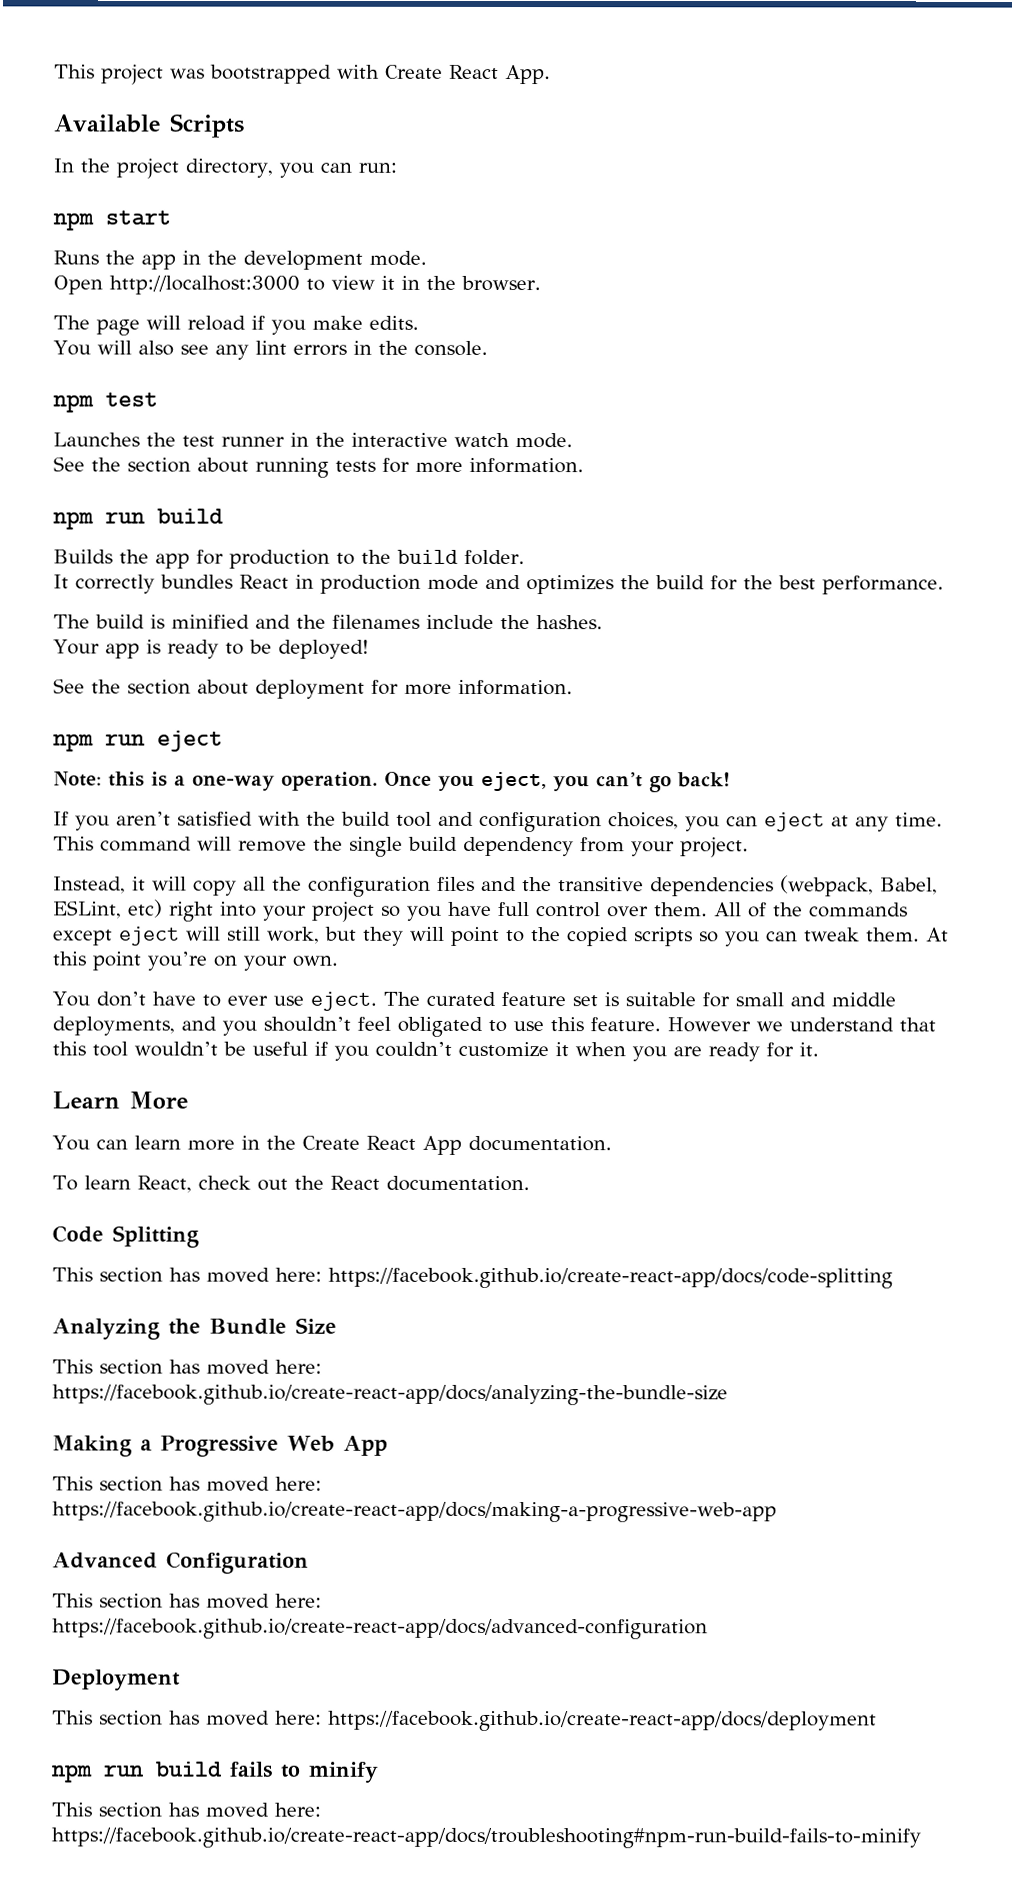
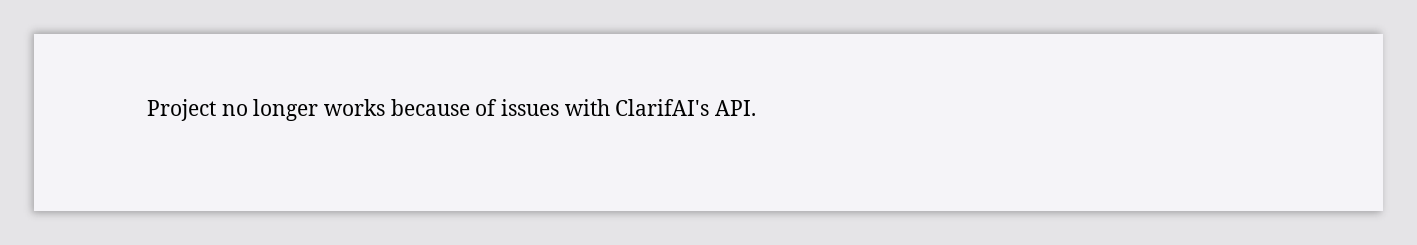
[54,64,551,85] [53,113,245,138] [53,158,397,179] [53,210,171,231] [53,250,427,270] [53,275,541,295] [53,315,419,336] [53,340,488,360] [53,392,158,413] [53,432,573,449] [53,456,584,478] [53,508,224,530] [53,549,525,569] [53,574,944,595] [53,614,603,630] [53,639,369,659] [53,678,573,699] [53,730,223,752] [53,771,731,793] [53,811,943,833] [53,836,749,858] [53,875,938,897] [53,899,908,922] [52,926,949,947] [52,951,338,971] [52,991,896,1011] [52,1016,936,1037] [52,1041,819,1062] [52,1091,188,1109] [52,1135,612,1155] [52,1175,530,1193] [52,1225,199,1248] [52,1267,893,1289] [52,1317,337,1340] [52,1359,322,1375] [52,1384,728,1406] [52,1435,388,1457] [52,1476,322,1492] [52,1501,777,1523] [52,1551,309,1574] [52,1593,322,1609] [52,1618,708,1640] [52,1669,181,1691] [52,1710,877,1732] [51,1761,378,1783] [51,1802,321,1818] [51,1827,921,1849] This project was bootstrapped with Create React App. // Available Scripts // In the project directory, you can run: // npm start // Runs the app in the development mode. // Open http://localhost:3000 to view it in the browser. // The page will reload if you make edits. // You will also see any lint errors in the console. // npm test // Launches the test runner in the interactive watch mode. // See the section about running tests for more information. // npm run build // Builds the app for production to the build folder. // It correctly bundles React in production mode and optimizes the build for the best performance. // The build is minified and the filenames include the hashes. // Your app is ready to be deployed! // See the section about deployment for more information. // npm run eject // Note: this is a one-way operation. Once you eject, you can’t go back! // If you aren’t satisfied with the build tool and configuration choices, you can eject at any time. This command will remove the single build dependency from your project. // Instead, it will copy all the configuration files and the transitive dependencies (webpack, Babel, ESLint, etc) right into your project so you have full control over them. All of the commands except eject will still work, but they will point to the copied scripts so you can tweak them. At this point you’re on your own. // You don’t have to ever use eject. The curated feature set is suitable for small and middle deployments, and you shouldn’t feel obligated to use this feature. However we understand that this tool wouldn’t be useful if you couldn’t customize it when you are ready for it. // Learn More // You can learn more in the Create React App documentation. // To learn React, check out the React documentation. // Code Splitting // This section has moved here: https://facebook.github.io/create-react-app/docs/code-splitting // Analyzing the Bundle Size // This section has moved here: https://facebook.github.io/create-react-app/docs/analyzing-the-bundle-size // Making a Progressive Web App // This section has moved here: https://facebook.github.io/create-react-app/docs/making-a-progressive-web-app // Advanced Configuration // This section has moved here: https://facebook.github.io/create-react-app/docs/advanced-configuration // Deployment // This section has moved here: https://facebook.github.io/create-react-app/docs/deployment // npm run build fails to minify // This section has moved here: https://facebook.github.io/create-react-app/docs/troubleshooting#npm-run-build-fails-to-minify -> [147,99,757,121] Project no longer works because of issues with ClarifAI's API.

